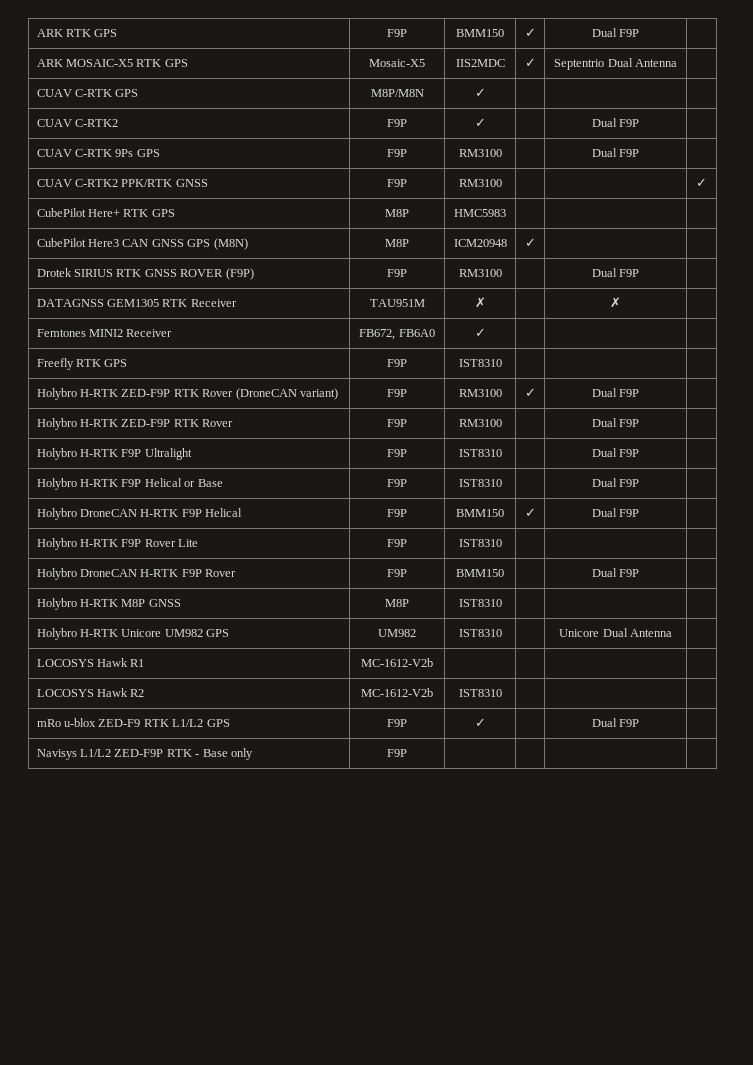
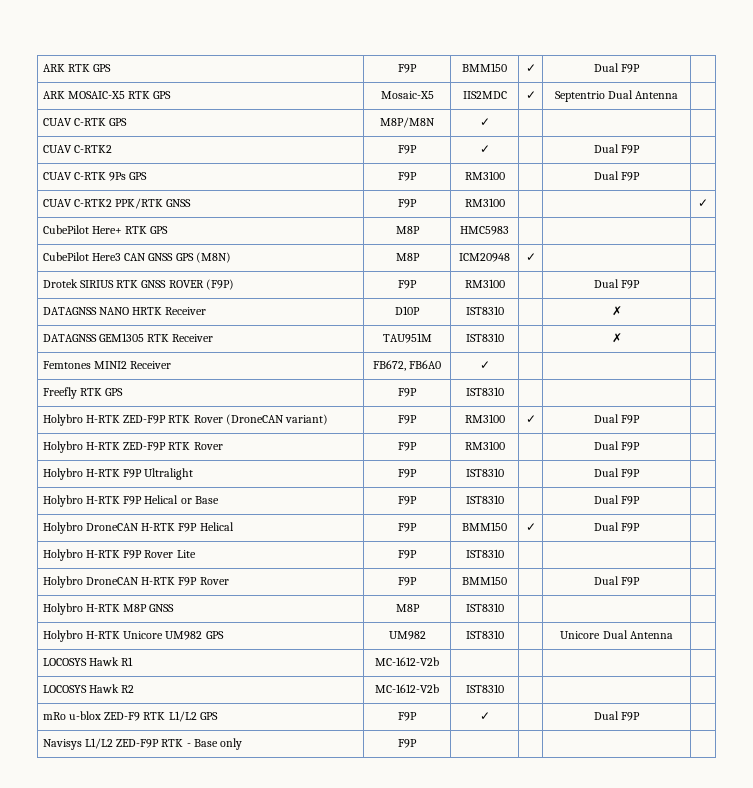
(640, 273) none -> [42,307,207,315] [395,306,420,315] [465,306,504,315] [611,306,622,316] // DATAGNSS NANO HRTK Receiver | D10P | IST8310 | | ✗ |
[474,297,486,308] ✗ -> [465,333,504,342] IST8310

